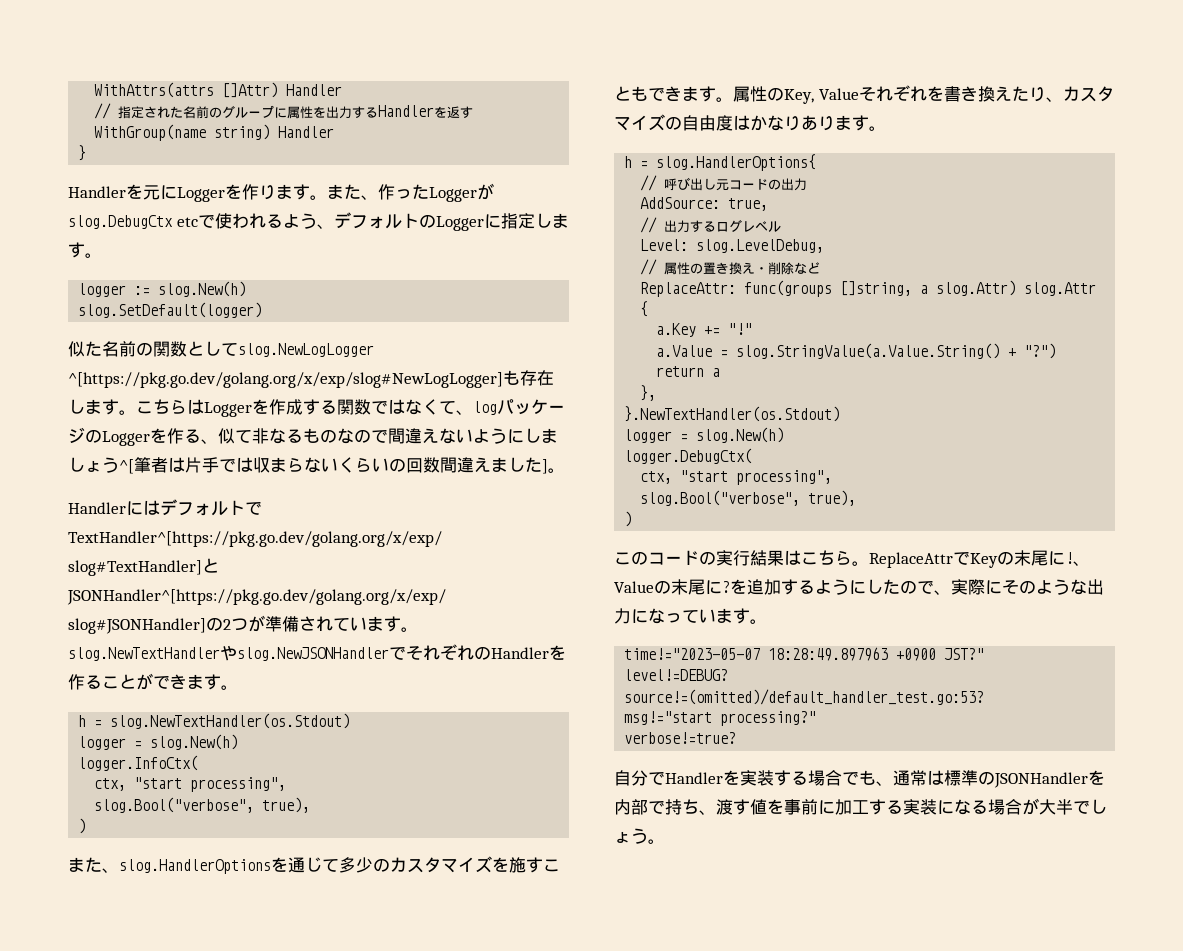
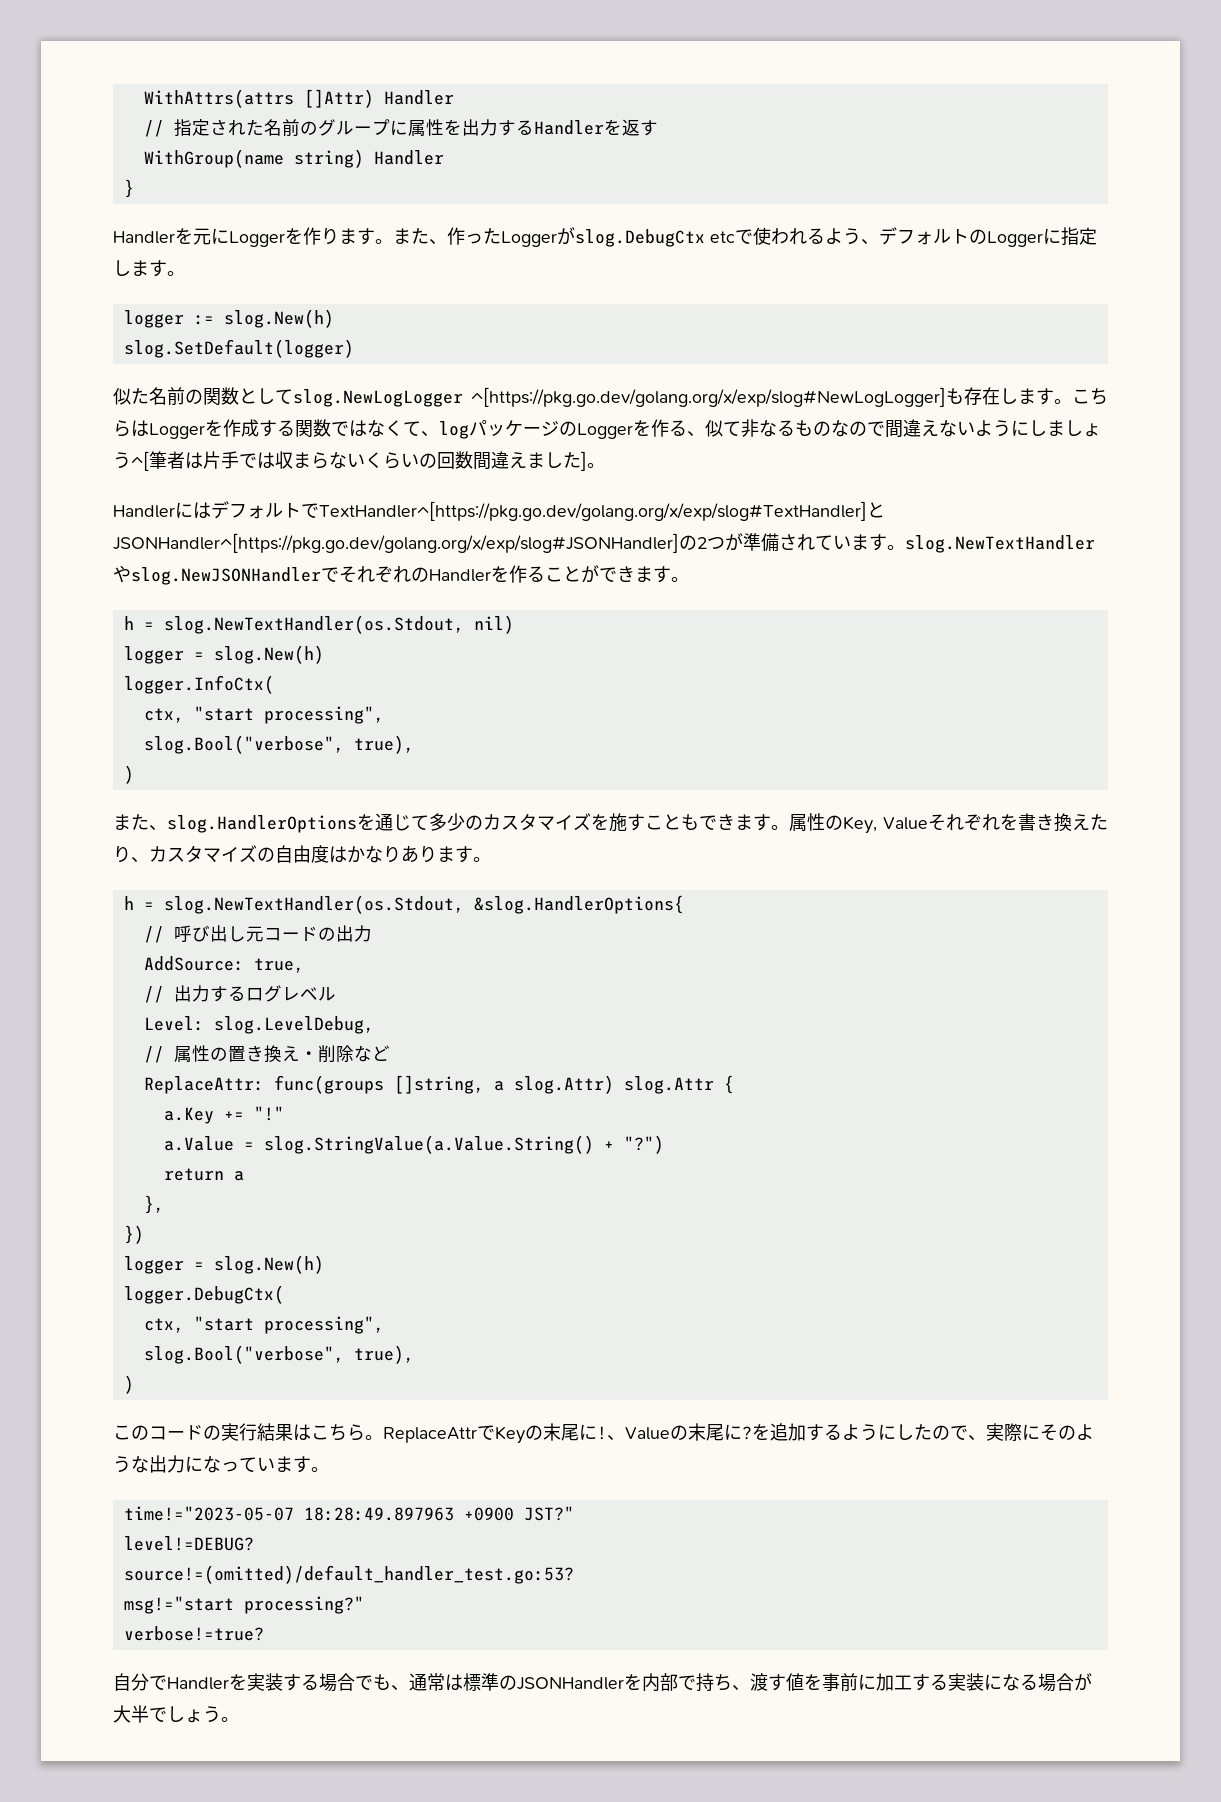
[110,713,351,729] slog.NewTextHandler(os.Stdout) -> [163,615,514,634] slog.NewTextHandler(os.Stdout, nil)
[656,154,817,171] slog.HandlerOptions{ -> [163,895,684,914] slog.NewTextHandler(os.Stdout, &slog.HandlerOptions{
[624,406,841,422] }.NewTextHandler(os.Stdout) -> [123,1225,144,1244] })

